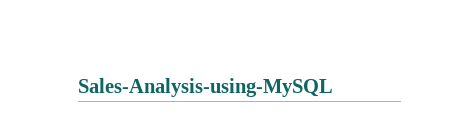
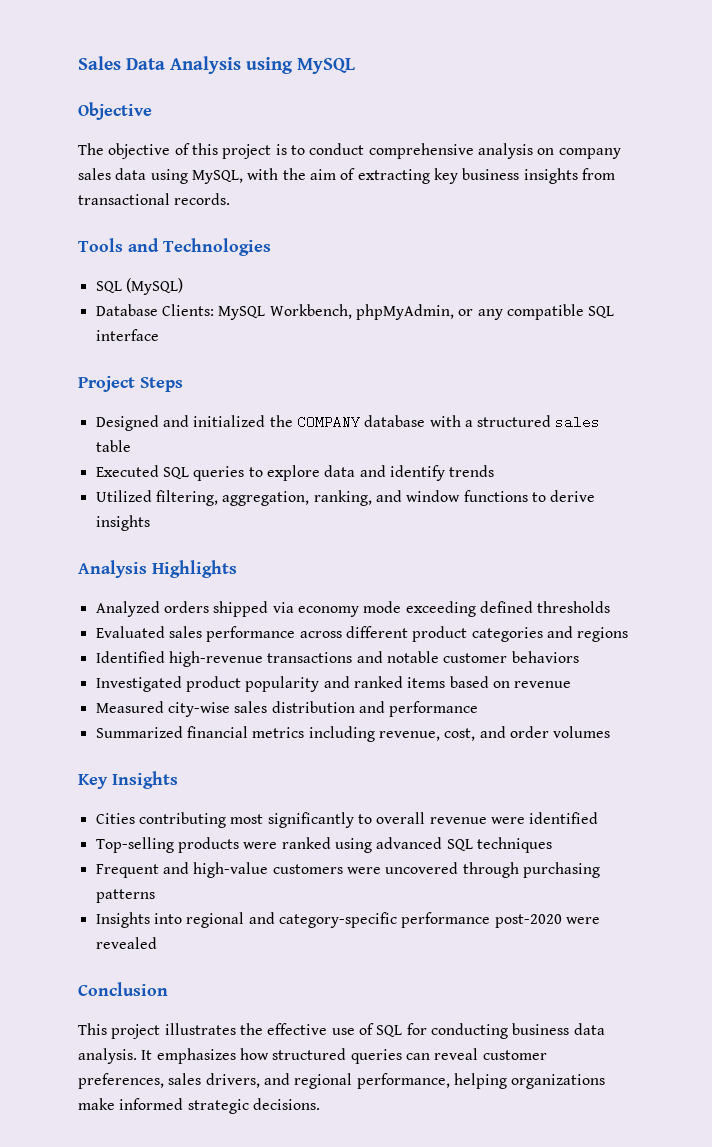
[78,78,333,97] Sales-Analysis-using-MySQL -> [78,56,355,74] [78,102,152,120] [78,143,621,159] [78,168,615,184] [78,193,231,205] [78,238,271,256] [95,278,183,295] [95,304,615,320] [95,329,159,341] [78,376,183,392] [95,415,601,431] [95,440,131,452] [95,465,495,481] [95,490,596,506] [95,515,150,531] [78,560,237,578] [95,601,611,617] [95,626,629,642] [95,651,579,667] [95,676,572,692] [95,701,479,717] [95,726,611,742] [78,771,178,789] [95,812,599,828] [95,837,552,853] [95,862,600,878] [95,889,155,903] [95,912,600,928] [95,937,157,949] [78,982,168,996] [78,1023,605,1039] [78,1048,547,1064] [78,1073,606,1089] [78,1098,320,1114] Sales Data Analysis using MySQL // Objective // The objective of this project is to conduct comprehensive analysis on company sales data using MySQL, with the aim of extracting key business insights from transactional records. // Tools and Technologies // SQL (MySQL) // Database Clients: MySQL Workbench, phpMyAdmin, or any compatible SQL interface // Project Steps // Designed and initialized the COMPANY database with a structured sales table // Executed SQL queries to explore data and identify trends // Utilized filtering, aggregation, ranking, and window functions to derive insights // Analysis Highlights // Analyzed orders shipped via economy mode exceeding defined thresholds // Evaluated sales performance across different product categories and regions // Identified high-revenue transactions and notable customer behaviors // Investigated product popularity and ranked items based on revenue // Measured city-wise sales distribution and performance // Summarized financial metrics including revenue, cost, and order volumes // Key Insights // Cities contributing most significantly to overall revenue were identified // Top-selling products were ranked using advanced SQL techniques // Frequent and high-value customers were uncovered through purchasing patterns // Insights into regional and category-specific performance post-2020 were revealed // Conclusion // This project illustrates the effective use of SQL for conducting business data analysis. It emphasizes how structured queries can reveal customer preferences, sales drivers, and regional performance, helping organizations make informed strategic decisions.

